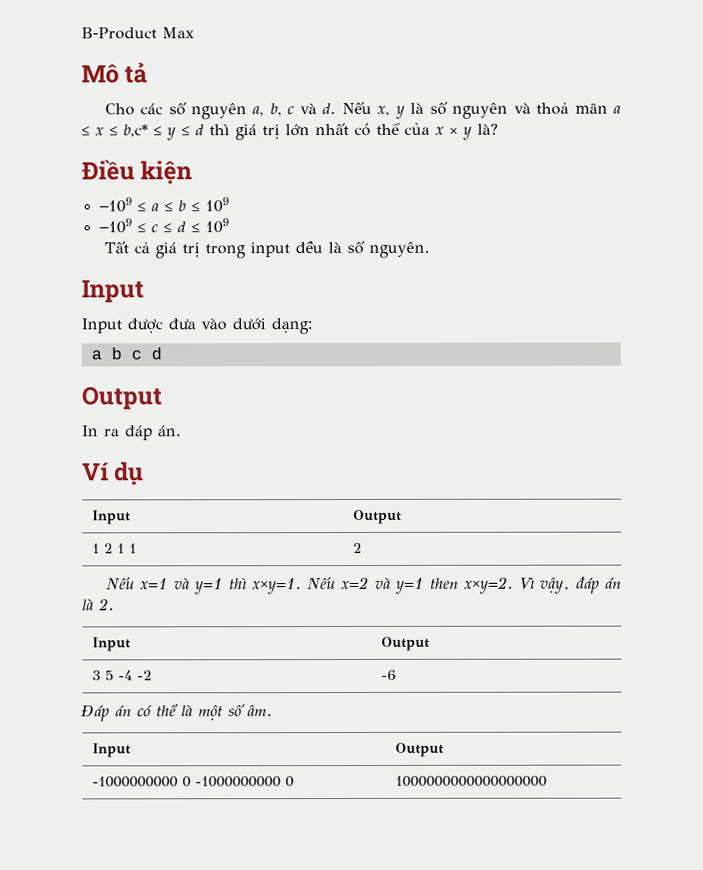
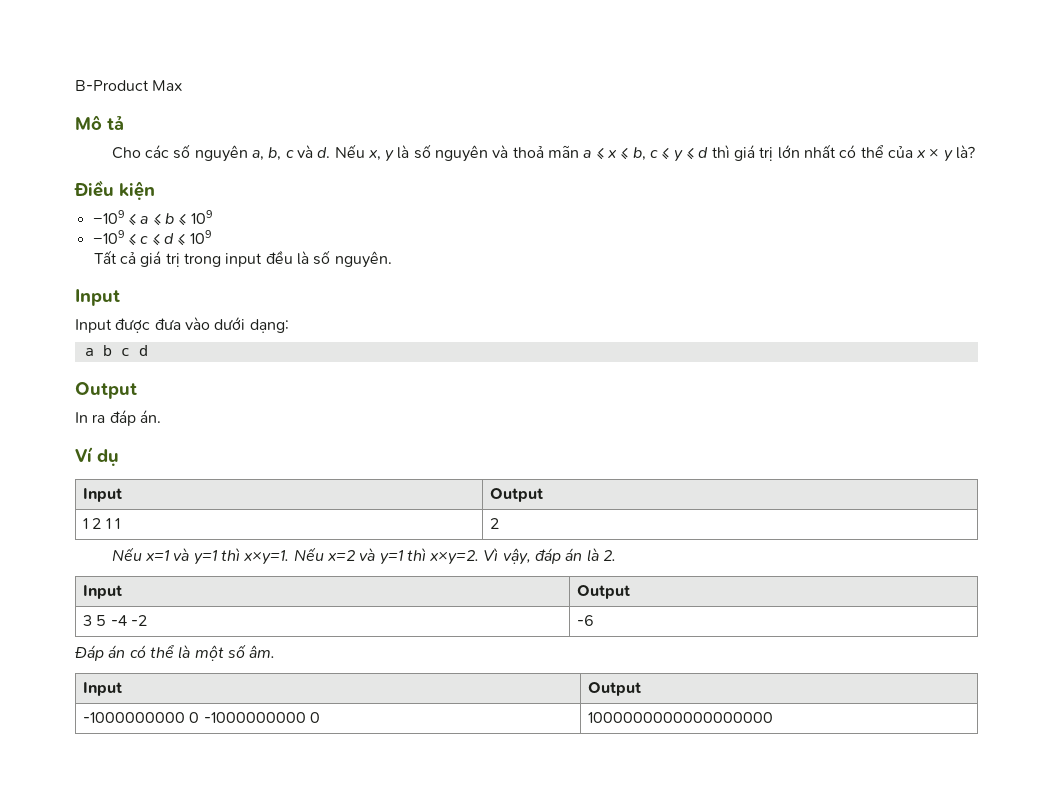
[123,124,148,138] b,c* -> [632,147,658,161] b, c
[429,577,459,589] then -> [406,548,426,561] thì

